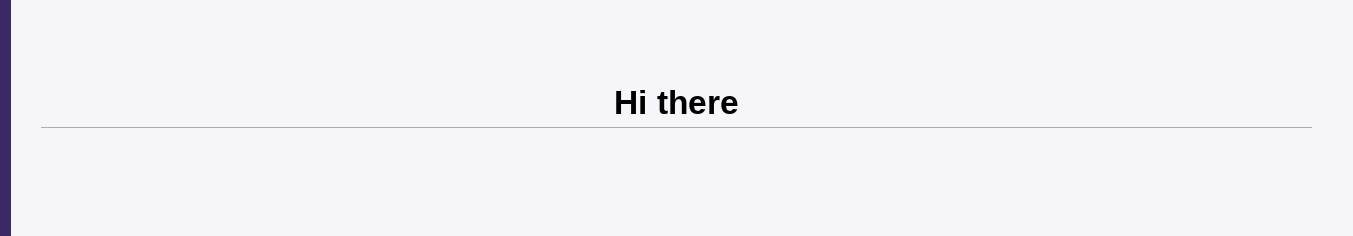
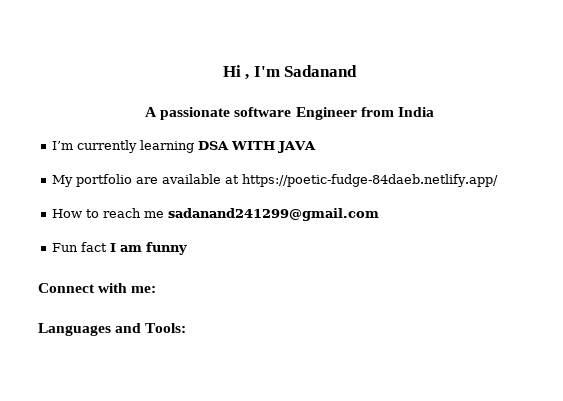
[656,90,739,114] there -> [245,65,358,80] [145,107,434,120] [52,140,317,153] [52,174,499,187] [52,208,380,221] [52,242,188,255] [38,283,157,293] [38,323,187,336] , I'm Sadanand // A passionate software Engineer from India // I’m currently learning DSA WITH JAVA // My portfolio are available at https://poetic-fudge-84daeb.netlify.app/ // How to reach me sadanand241299@gmail.com // Fun fact I am funny // Connect with me: // Languages and Tools:

